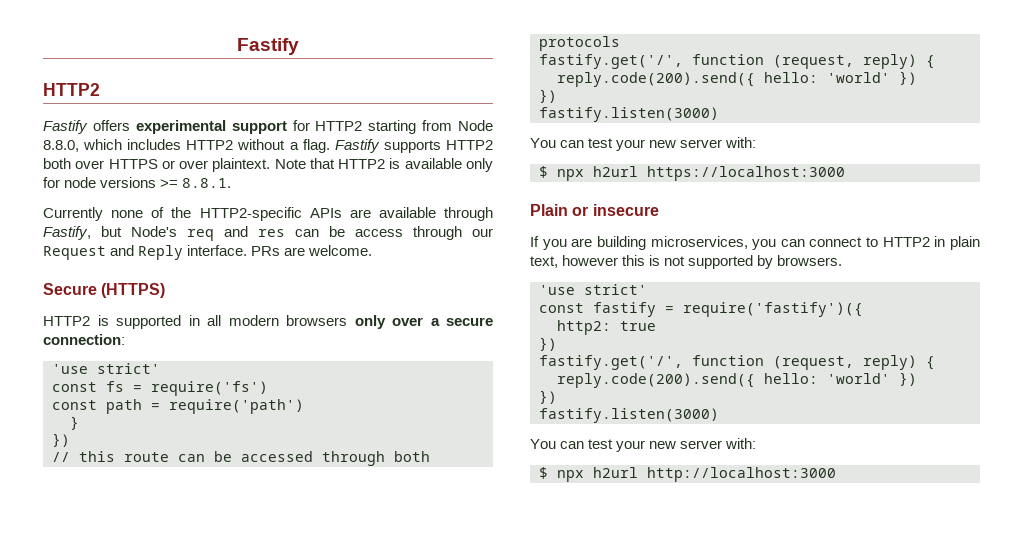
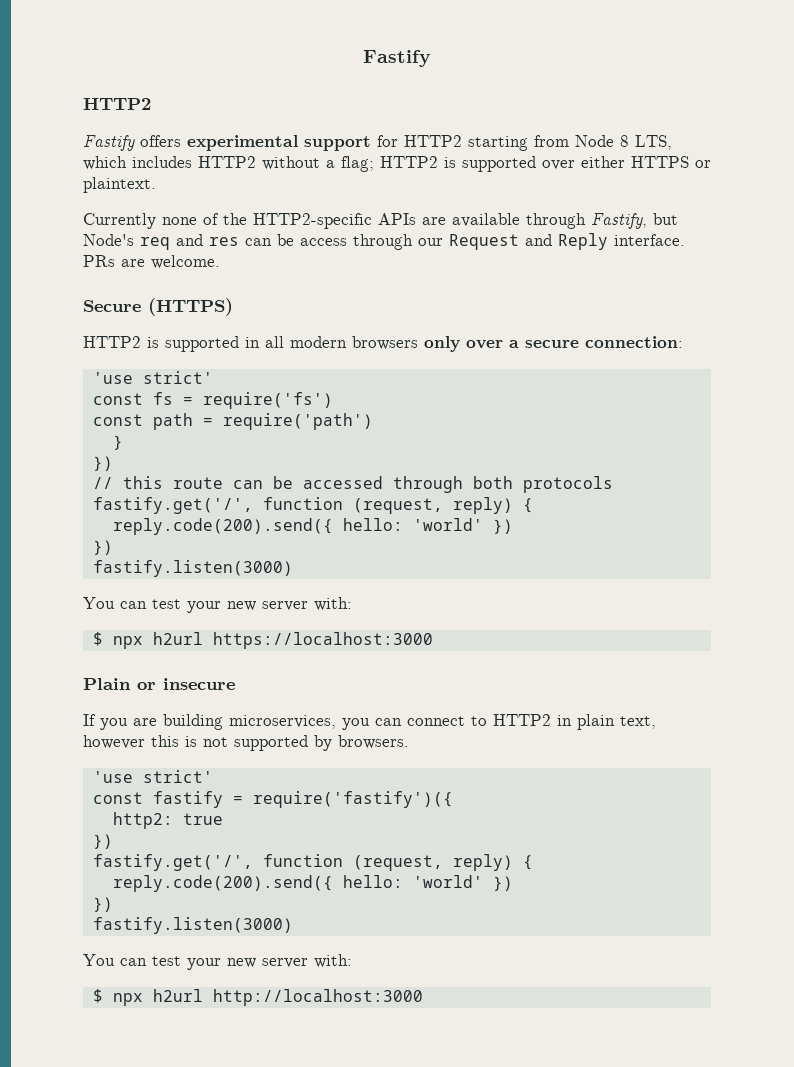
[43,140,79,152] 8.8.0, -> [620,135,672,150] 8 LTS,
[302,139,493,153] [43,158,105,169] flag. Fastify supports HTTP2 both over -> [341,156,625,172] flag; HTTP2 is supported over either
[179,160,209,169] over -> (711, 164) none
[274,158,493,172] [43,177,232,188] Note that HTTP2 is available only for node versions >= 8.8.1. -> (156, 185) none

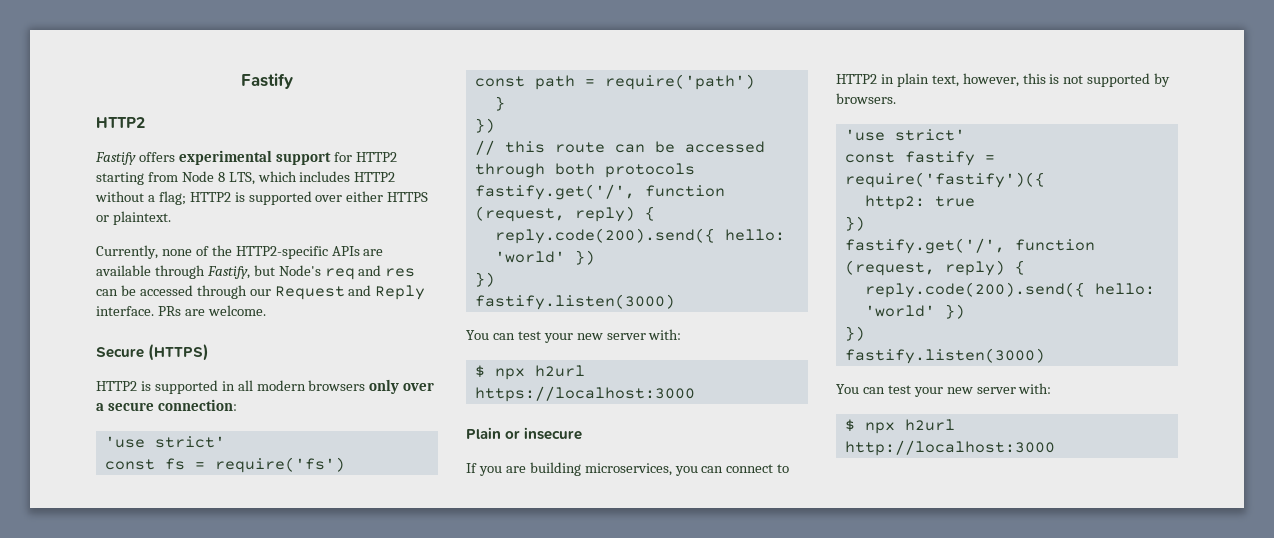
[83,213,156,229] Currently -> [96,245,158,259] Currently,
[300,238,347,246] access -> [139,285,193,296] accessed
[83,735,145,749] however -> [962,73,1019,87] however,

